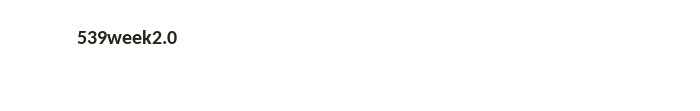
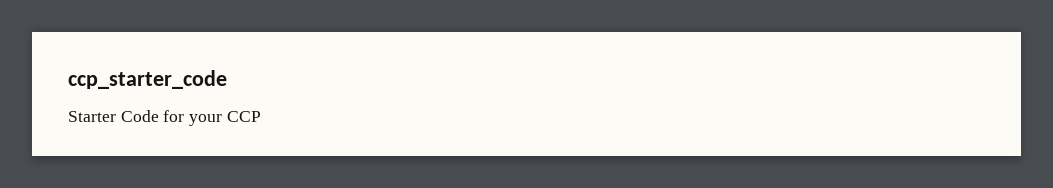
[77,30,177,44] 539week2.0 -> [68,70,227,89] [68,110,261,126] ccp_starter_code // Starter Code for your CCP

